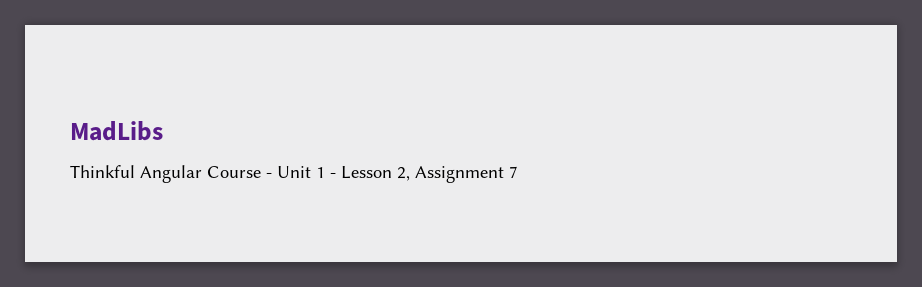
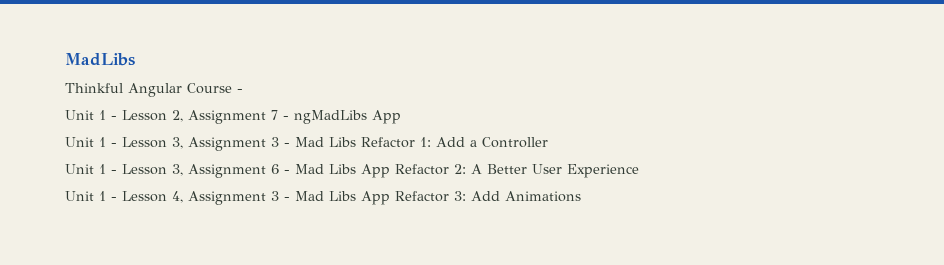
(272, 175) none -> (243, 91) //
(518, 172) none -> [283,110,401,124] [65,137,548,151] [65,164,639,178] [65,191,581,205] - ngMadLibs App // Unit 1 - Lesson 3, Assignment 3 - Mad Libs Refactor 1: Add a Controller // Unit 1 - Lesson 3, Assignment 6 - Mad Libs App Refactor 2: A Better User Experience // Unit 1 - Lesson 4, Assignment 3 - Mad Libs App Refactor 3: Add Animations

